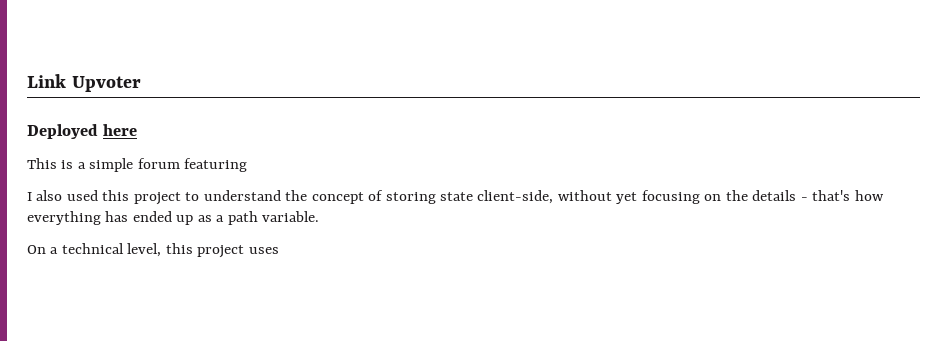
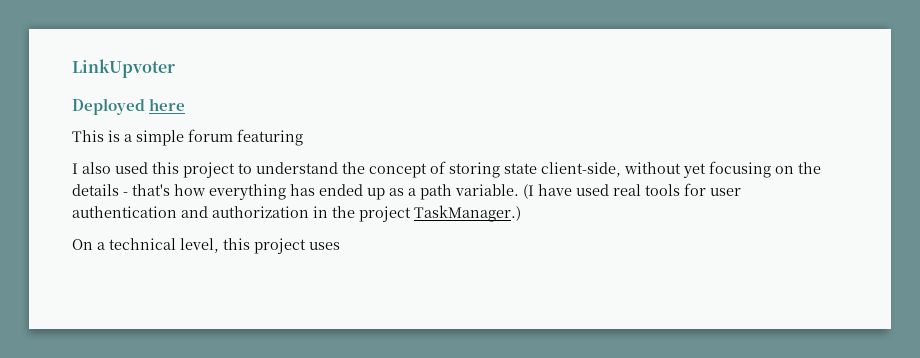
[27,74,141,92] Link Upvoter -> [72,59,175,78] LinkUpvoter
(320, 216) none -> [523,183,741,199] [72,205,521,222] (I have used real tools for user authentication and authorization in the project TaskManager.)

